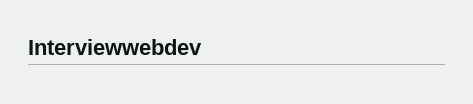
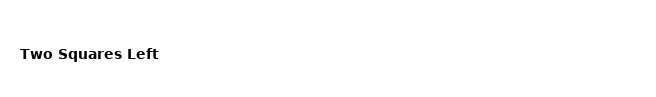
[28,39,202,55] Interviewwebdev -> [20,48,159,62] Two Squares Left

